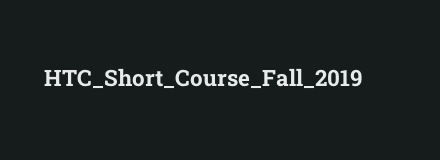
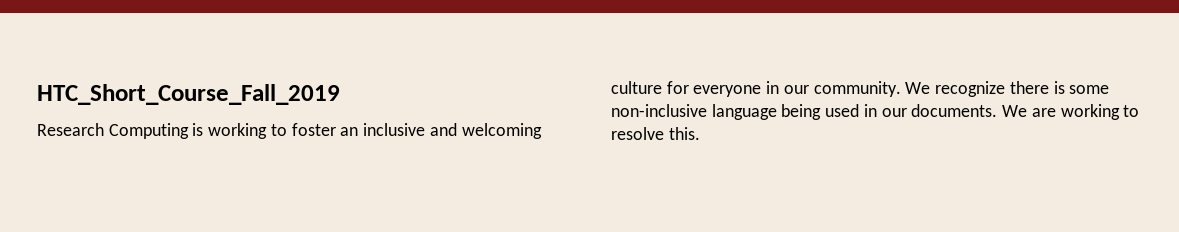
(363, 78) none -> [37,123,542,139] [611,81,1110,97] [611,104,1140,120] [611,127,700,140] // Research Computing is working to foster an inclusive and welcoming culture for everyone in our community. We recognize there is some non-inclusive language being used in our documents. We are working to resolve this.

